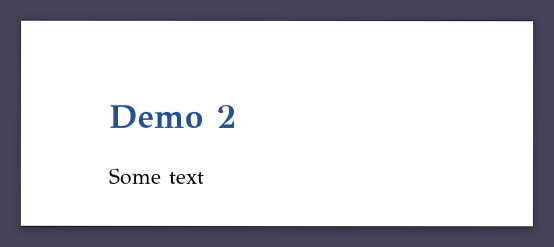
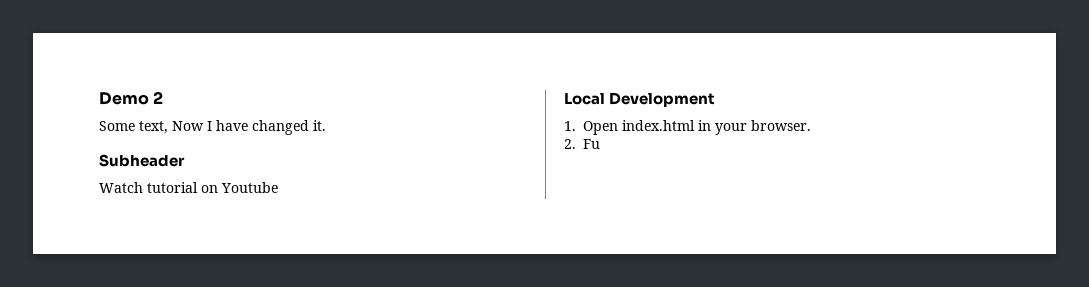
[168,171,204,184] text -> [139,120,326,135] [99,154,185,167] [99,182,278,193] [564,92,716,107] [564,120,811,135] [564,139,600,149] text, Now I have changed it. // Subheader // Watch tutorial on Youtube // Local Development // 1. Open index.html in your browser. // 2. Fu

